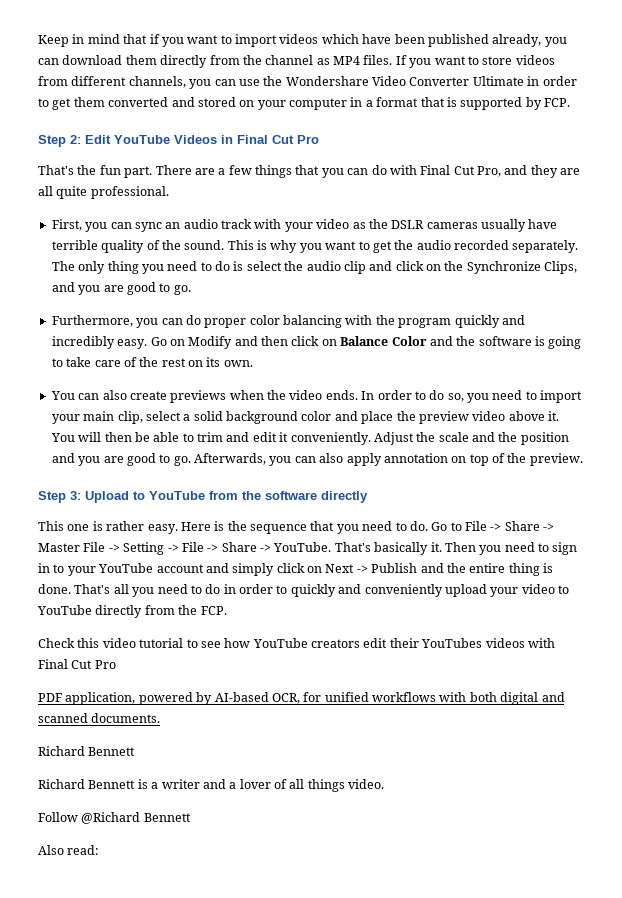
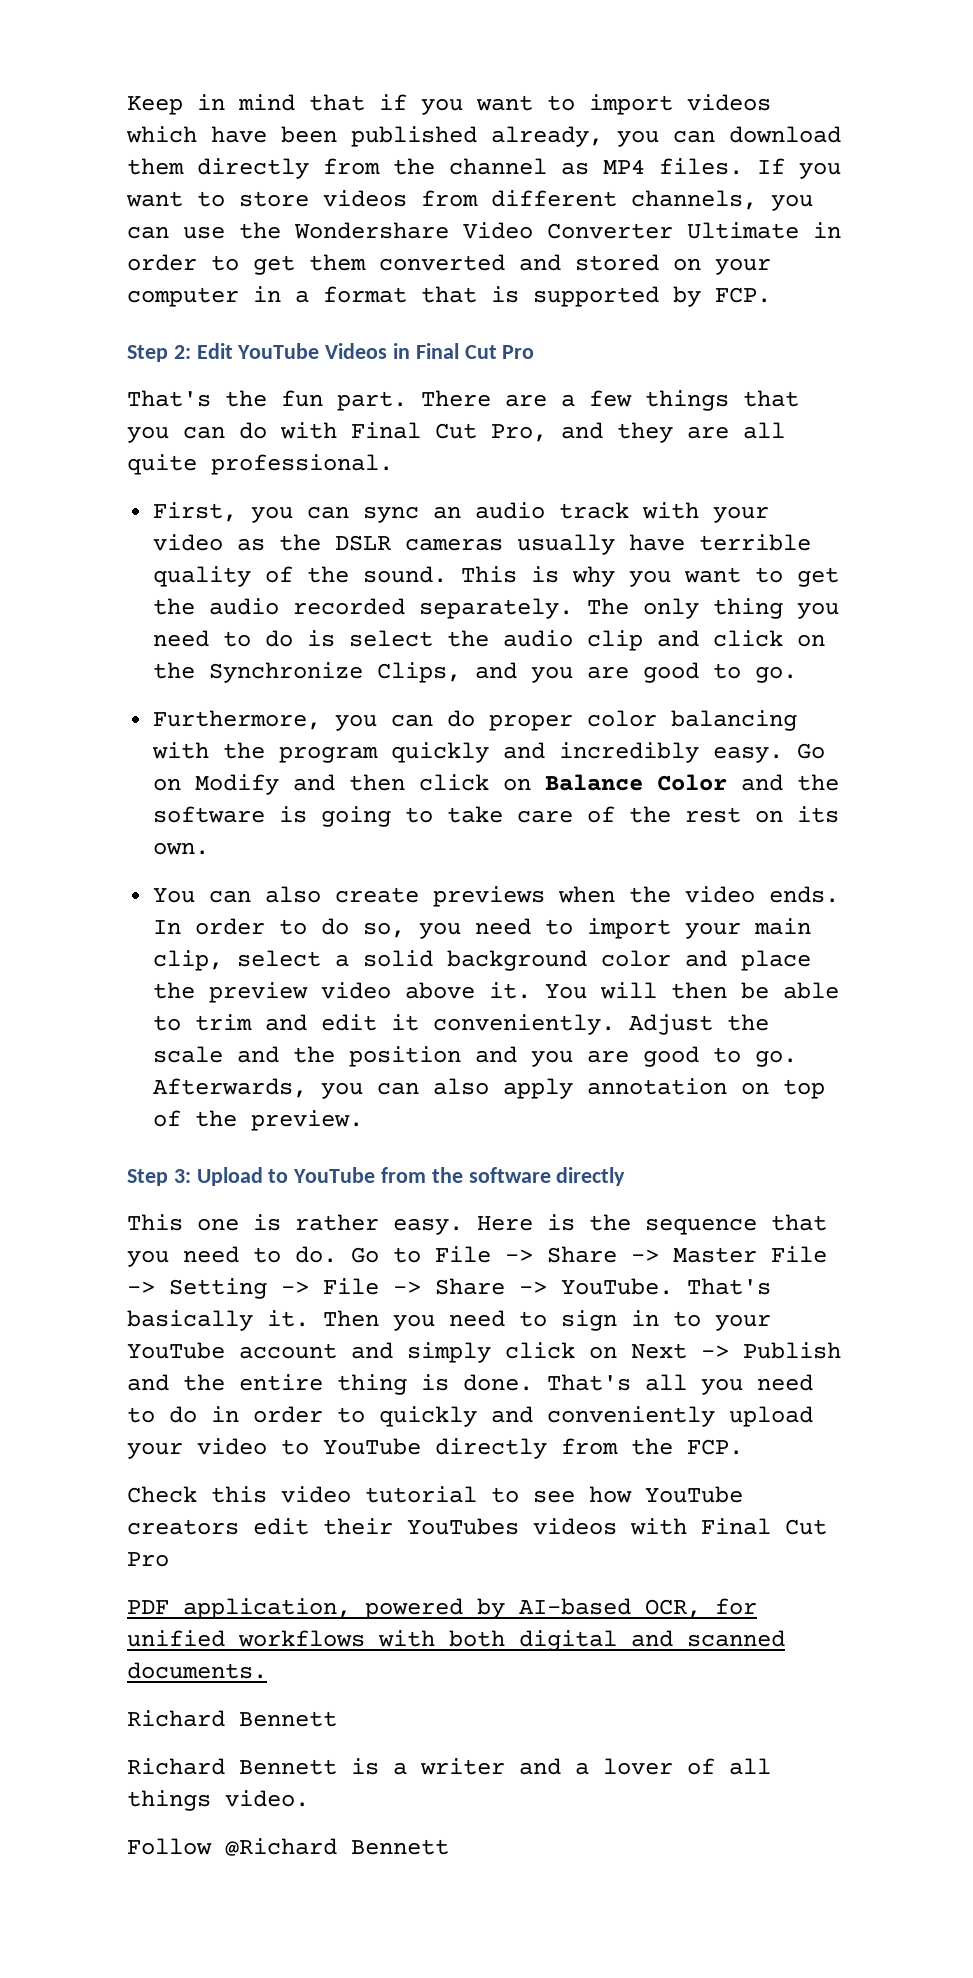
[38,845,100,855] // Also read: -> (449, 1847) none

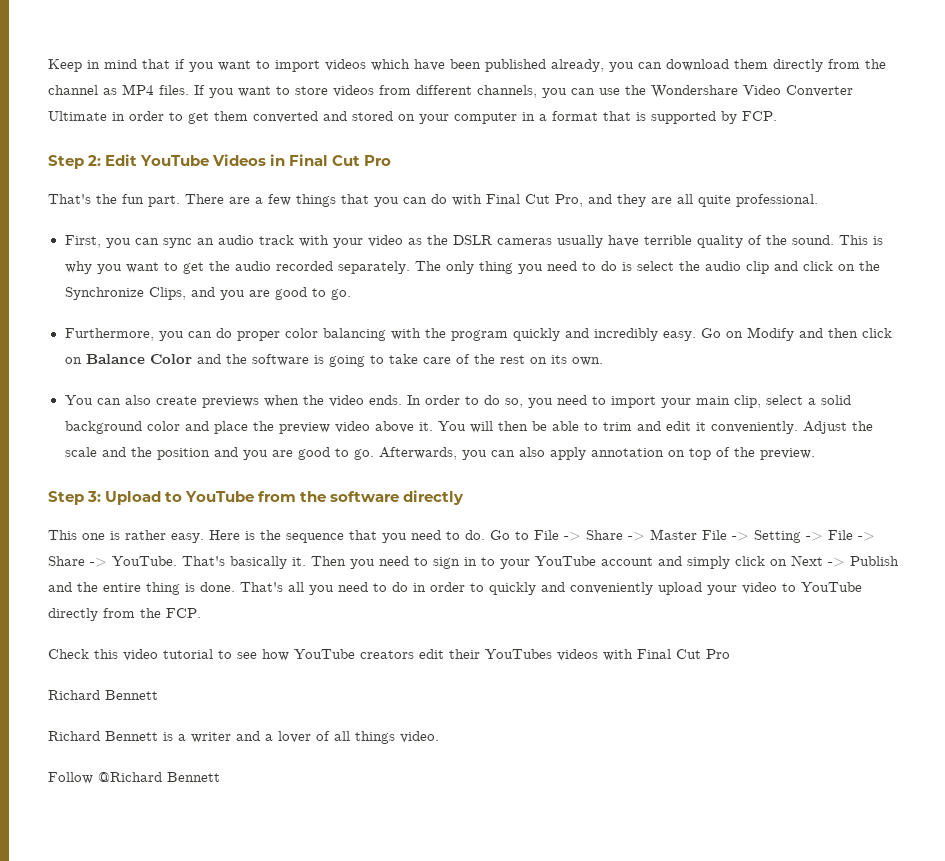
[127,1598,757,1619] [127,1630,785,1651] [127,1662,267,1679] // PDF application, powered by AI-based OCR, for unified workflows with both digital and scanned documents. -> (730, 654) none

